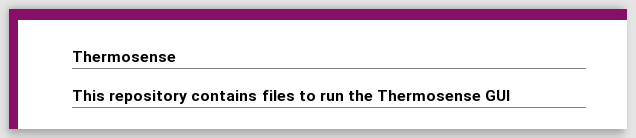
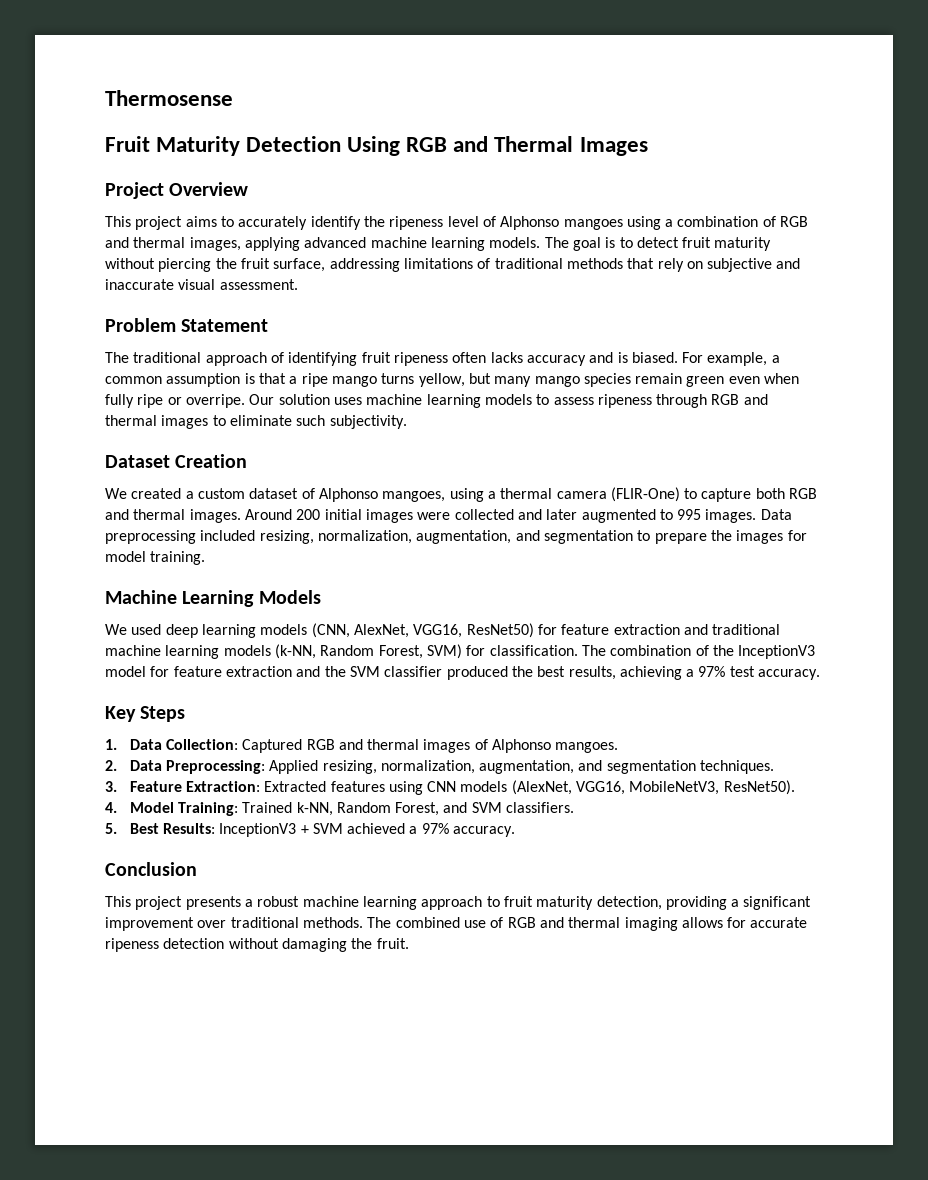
[72,90,511,104] This repository contains files to run the Thermosense GUI -> [105,136,648,156] [105,182,249,199] [105,216,809,230] [105,237,772,251] [105,258,801,272] [105,279,298,290] [105,318,269,332] [105,352,780,366] [105,373,800,387] [105,394,768,408] [105,415,407,429] [105,454,248,468] [105,487,818,502] [105,509,792,523] [105,530,807,544] [105,551,206,565] [105,590,321,607] [105,623,781,638] [105,644,816,659] [105,666,821,680] [105,706,186,722] [105,739,619,753] [105,760,775,774] [105,780,795,795] [105,802,575,816] [105,823,516,837] [105,862,197,876] [105,896,812,910] [105,917,808,931] [105,938,409,952] Fruit Maturity Detection Using RGB and Thermal Images // Project Overview // This project aims to accurately identify the ripeness level of Alphonso mangoes using a combination of RGB and thermal images, applying advanced machine learning models. The goal is to detect fruit maturity without piercing the fruit surface, addressing limitations of traditional methods that rely on subjective and inaccurate visual assessment. // Problem Statement // The traditional approach of identifying fruit ripeness often lacks accuracy and is biased. For example, a common assumption is that a ripe mango turns yellow, but many mango species remain green even when fully ripe or overripe. Our solution uses machine learning models to assess ripeness through RGB and thermal images to eliminate such subjectivity. // Dataset Creation // We created a custom dataset of Alphonso mangoes, using a thermal camera (FLIR-One) to capture both RGB and thermal images. Around 200 initial images were collected and later augmented to 995 images. Data preprocessing included resizing, normalization, augmentation, and segmentation to prepare the images for model training. // Machine Learning Models // We used deep learning models (CNN, AlexNet, VGG16, ResNet50) for feature extraction and traditional machine learning models (k-NN, Random Forest, SVM) for classification. The combination of the InceptionV3 model for feature extraction and the SVM classifier produced the best results, achieving a 97% test accuracy. // Key Steps // 1. Data Collection: Captured RGB and thermal images of Alphonso mangoes. // 2. Data Preprocessing: Applied resizing, normalization, augmentation, and segmentation techniques. // 3. Feature Extraction: Extracted features using CNN models (AlexNet, VGG16, MobileNetV3, ResNet50). // 4. Model Training: Trained k-NN, Random Forest, and SVM classifiers. // 5. Best Results: InceptionV3 + SVM achieved a 97% accuracy. // Conclusion // This project presents a robust machine learning approach to fruit maturity detection, providing a significant improvement over traditional methods. The combined use of RGB and thermal imaging allows for accurate ripeness detection without damaging the fruit.

